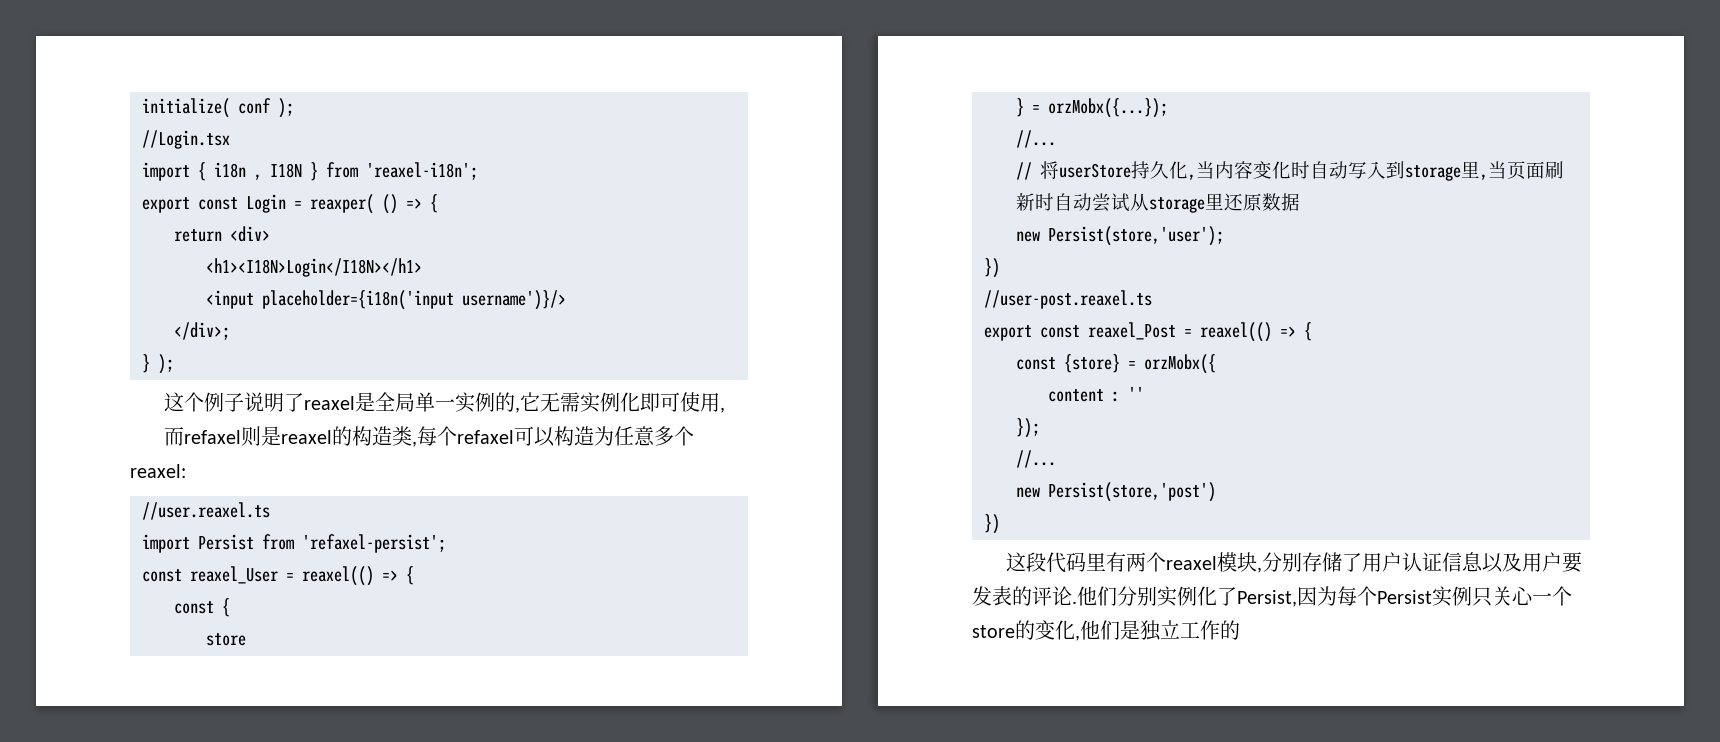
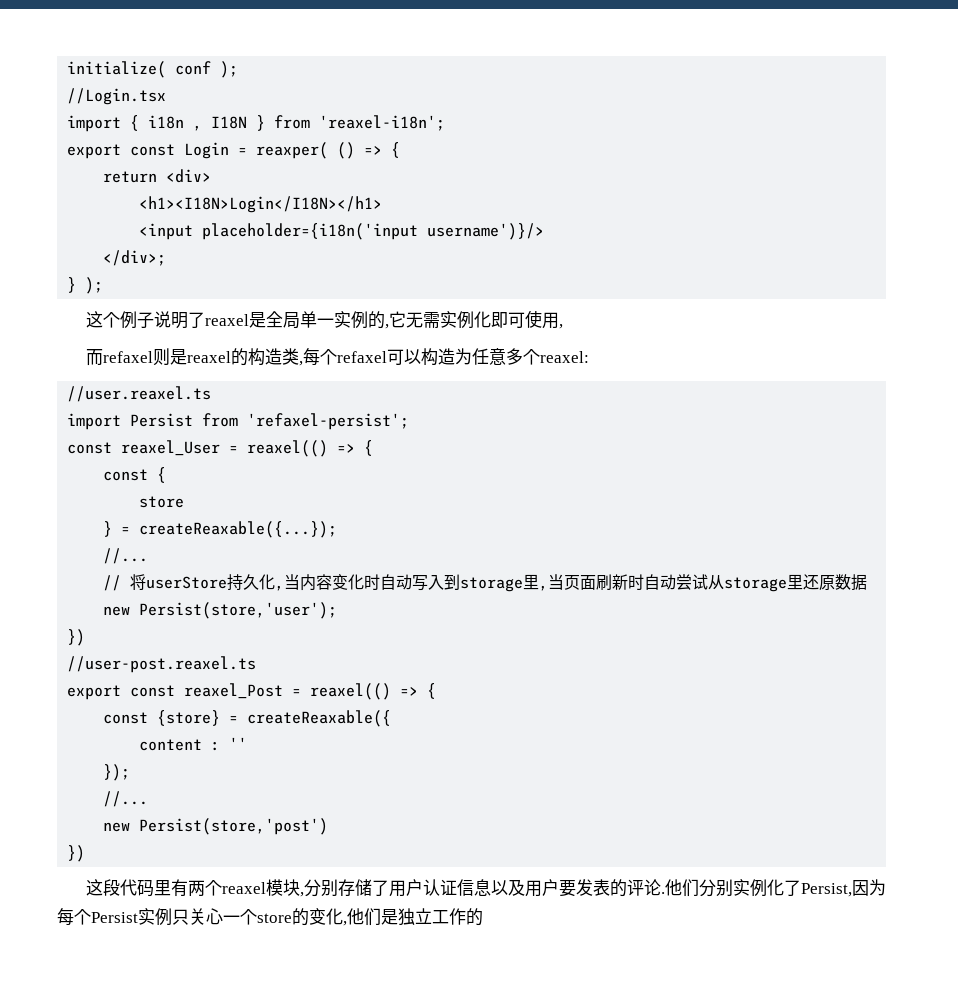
[1048,98,1168,118] orzMobx({...}); -> [139,521,338,538] createReaxable({...});
[1144,354,1216,374] orzMobx({ -> [247,710,392,727] createReaxable({

